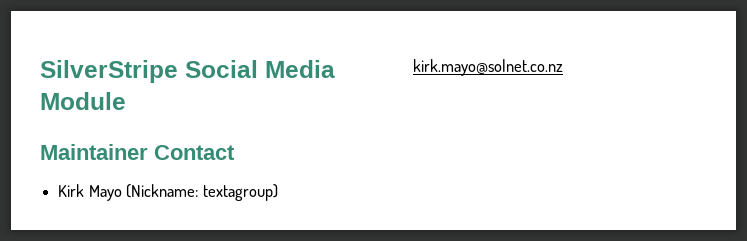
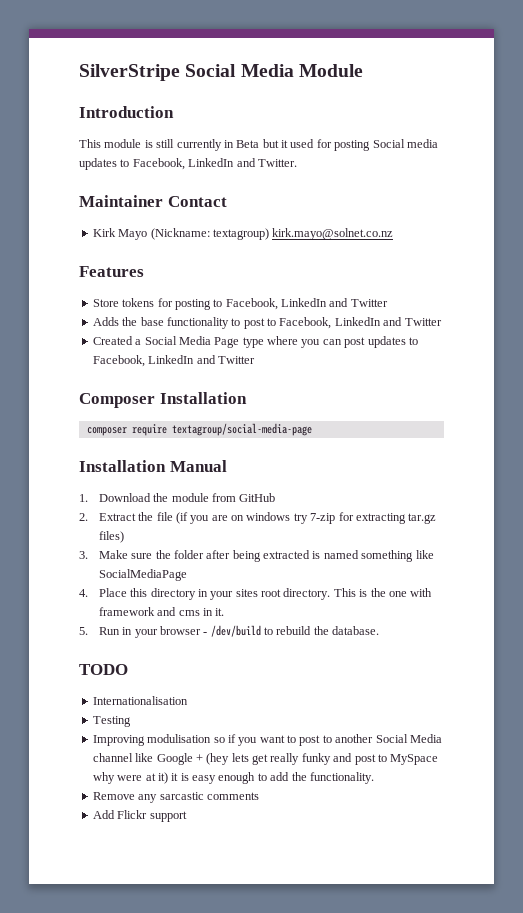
(126, 101) none -> [79,106,174,118] [79,139,438,151] [79,158,297,170] // Introduction // This module is still currently in Beta but it used for posting Social media updates to Facebook, LinkedIn and Twitter.
(564, 67) none -> [79,266,144,277] [92,298,388,310] [92,317,442,329] [92,336,418,348] [92,355,255,367] [79,392,247,408] [86,423,312,436] [79,460,227,472] [79,493,276,502] [79,512,437,524] [98,531,124,543] [79,550,434,562] [98,569,187,581] [79,588,433,600] [98,607,225,616] [79,625,380,638] [79,664,128,675] [92,696,188,705] [92,716,131,727] [92,734,442,746] [92,753,439,765] [92,772,374,784] [92,792,259,803] [92,810,187,822] // Features // Store tokens for posting to Facebook, LinkedIn and Twitter // Adds the base functionality to post to Facebook, LinkedIn and Twitter // Created a Social Media Page type where you can post updates to Facebook, LinkedIn and Twitter // Composer Installation // composer require textagroup/social-media-page // Installation Manual // 1. Download the module from GitHub // 2. Extract the file (if you are on windows try 7-zip for extracting tar.gz files) // 3. Make sure the folder after being extracted is named something like SocialMediaPage // 4. Place this directory in your sites root directory. This is the one with framework and cms in it. // 5. Run in your browser - /dev/build to rebuild the database. // TODO // Internationalisation // Testing // Improving modulisation so if you want to post to another Social Media channel like Google + (hey lets get really funky and post to MySpace why were at it) it is easy enough to add the functionality. // Remove any sarcastic comments // Add Flickr support

